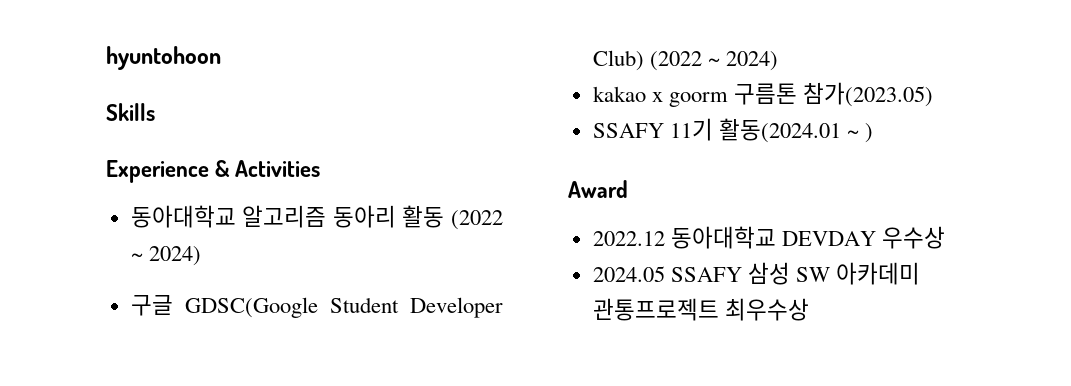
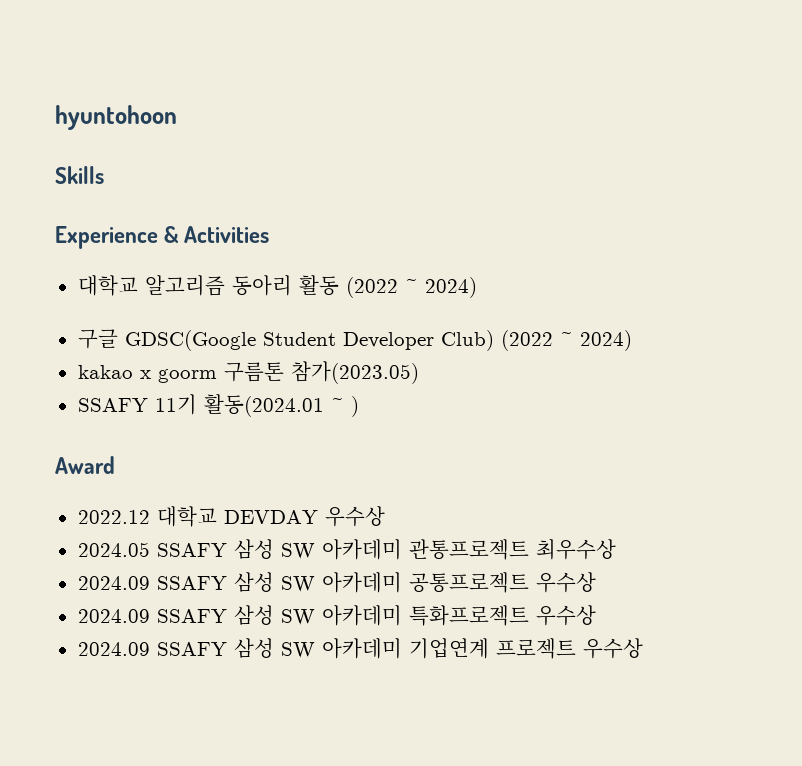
[130,205,236,228] 동아대학교 -> [77,275,138,296] 대학교
[670,226,776,249] 동아대학교 -> [156,506,217,527] 대학교
(809, 309) none -> [77,572,596,593] [77,605,596,626] [77,638,643,659] // 2024.09 SSAFY 삼성 SW 아카데미 공통프로젝트 우수상 // 2024.09 SSAFY 삼성 SW 아카데미 특화프로젝트 우수상 // 2024.09 SSAFY 삼성 SW 아카데미 기업연계 프로젝트 우수상

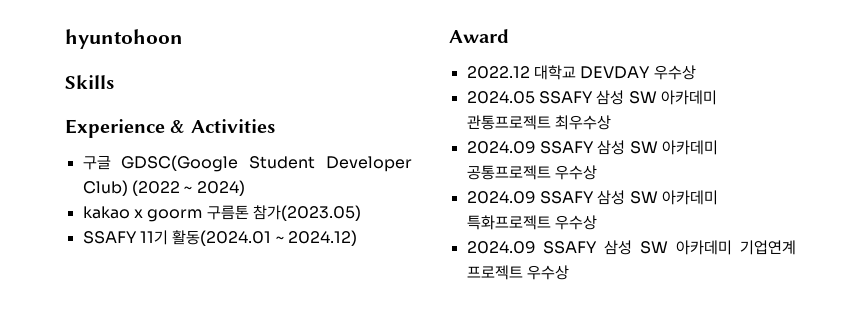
[77,275,477,298] // 대학교 알고리즘 동아리 활동 (2022 ~ 2024) -> (275, 126) none
[350,396,359,417] ) -> [287,230,357,246] 2024.12)

